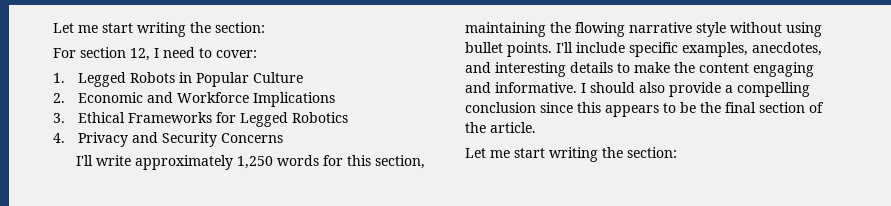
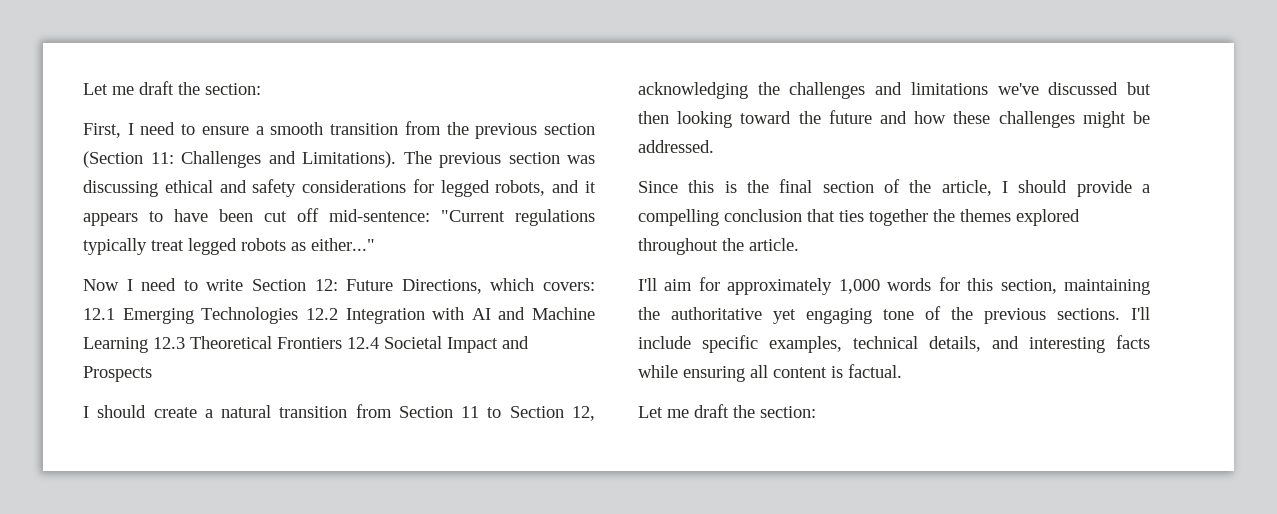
[53,22,186,37] Let me start writing -> [83,81,174,95] Let me draft
[53,47,257,61] [53,72,303,87] [53,92,335,107] [53,112,348,127] [53,132,283,147] [76,155,274,170] For section 12, I need to cover: // 1. Legged Robots in Popular Culture // 2. Economic and Workforce Implications // 3. Ethical Frameworks for Legged Robotics // 4. Privacy and Security Concerns // I'll write approximately 1,250 -> [83,121,596,139] [83,151,595,168] [83,179,596,197] [83,208,595,226] [83,238,375,255] [83,278,595,294] [83,307,595,324] [83,336,529,353] [83,366,152,382] [83,404,595,421] [638,82,1151,99] [638,110,1150,128] [638,140,714,153] [638,179,1150,197] [638,209,1080,226] [638,238,799,255] [638,277,880,295] First, I need to ensure a smooth transition from the previous section (Section 11: Challenges and Limitations). The previous section was discussing ethical and safety considerations for legged robots, and it appears to have been cut off mid-sentence: "Current regulations typically treat legged robots as either..." // Now I need to write Section 12: Future Directions, which covers: 12.1 Emerging Technologies 12.2 Integration with AI and Machine Learning 12.3 Theoretical Frontiers 12.4 Societal Impact and Prospects // I should create a natural transition from Section 11 to Section 12, acknowledging the challenges and limitations we've discussed but then looking toward the future and how these challenges might be addressed. // Since this is the final section of the article, I should provide a compelling conclusion that ties together the themes explored throughout the article. // I'll aim for approximately 1,000
[575,22,822,37] [465,42,822,57] [465,62,814,77] [465,82,810,97] [465,102,824,117] [465,122,536,133] [465,147,598,162] flowing narrative style without using bullet points. I'll include specific examples, anecdotes, and interesting details to make the content engaging and informative. I should also provide a compelling conclusion since this appears to be the final section of the article. // Let me start writing -> [671,306,1150,324] [638,335,1150,353] [638,364,902,382] [638,404,729,418] authoritative yet engaging tone of the previous sections. I'll include specific examples, technical details, and interesting facts while ensuring all content is factual. // Let me draft

